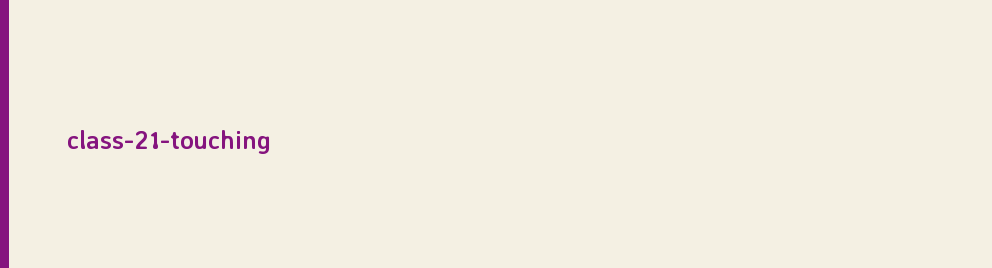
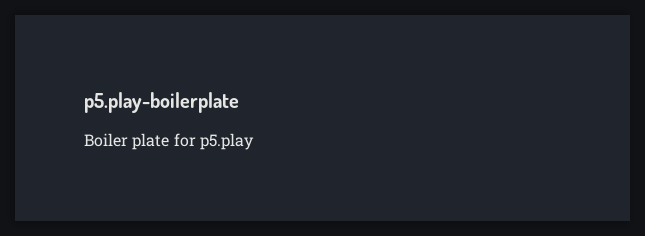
[67,130,271,154] class-21-touching -> [84,92,239,113] [84,133,254,150] p5.play-boilerplate // Boiler plate for p5.play

